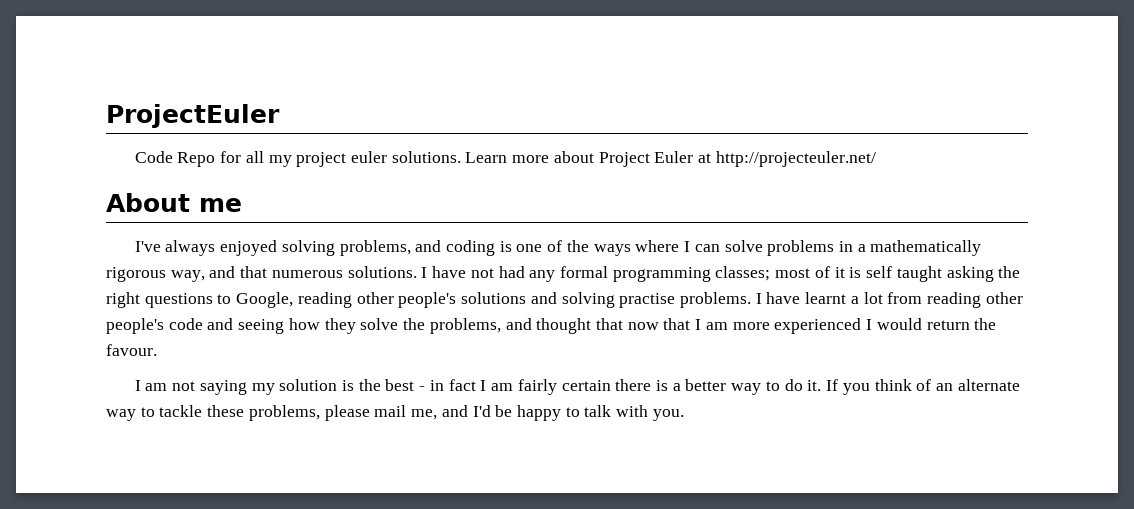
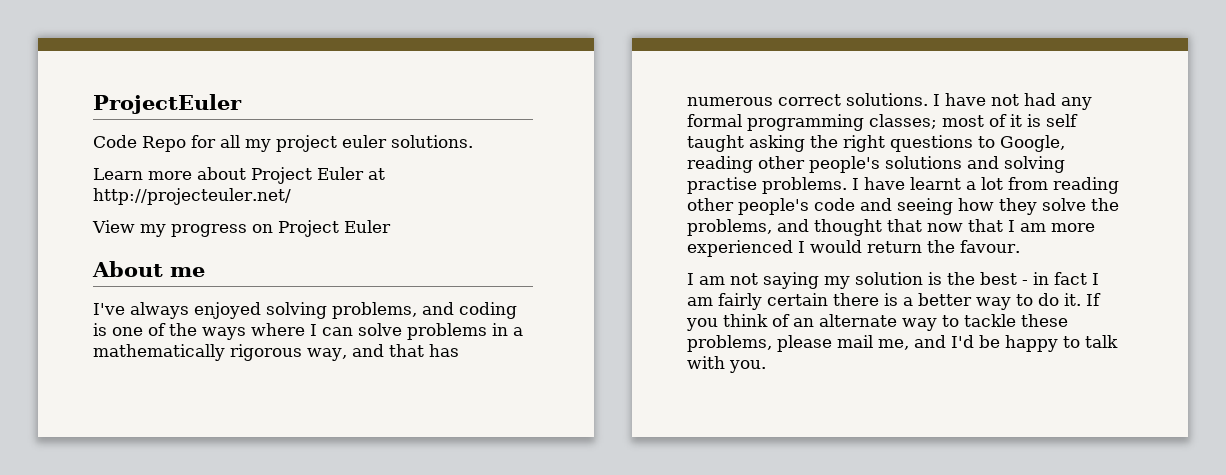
(461, 157) none -> (473, 141) //
(876, 159) none -> [92,220,391,237] // View my progress on Project Euler
[271,270,343,278] numerous -> [428,344,459,357] [687,94,841,106] has numerous correct

